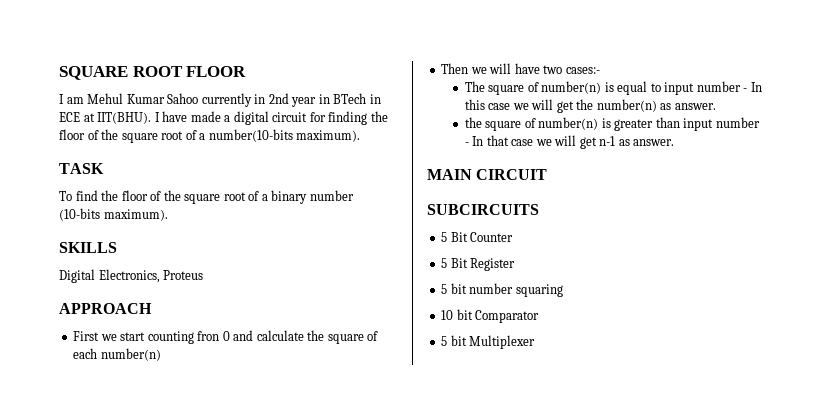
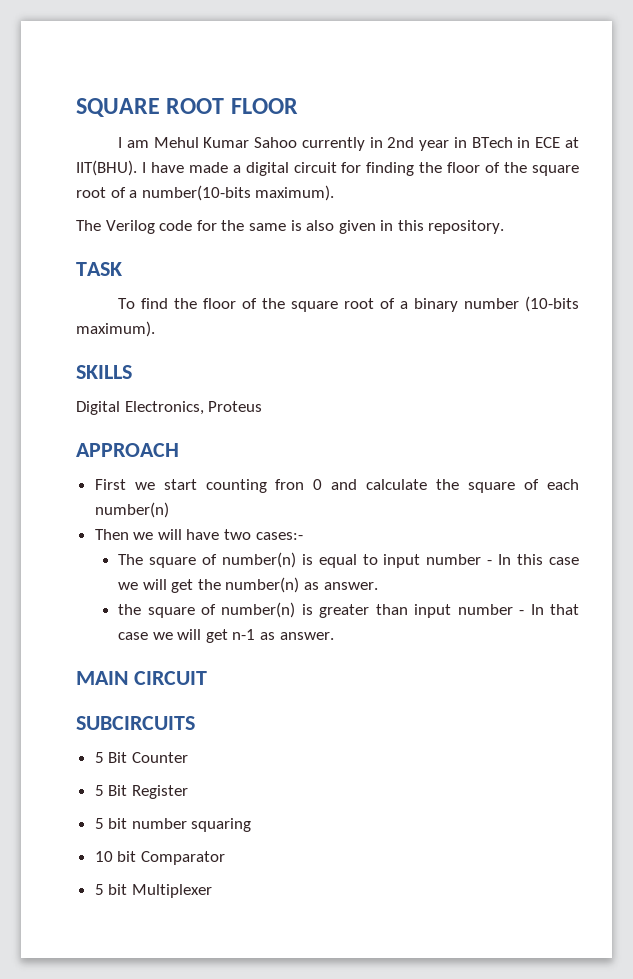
(361, 136) none -> [76,220,505,234] // The Verilog code for the same is also given in this repository.

